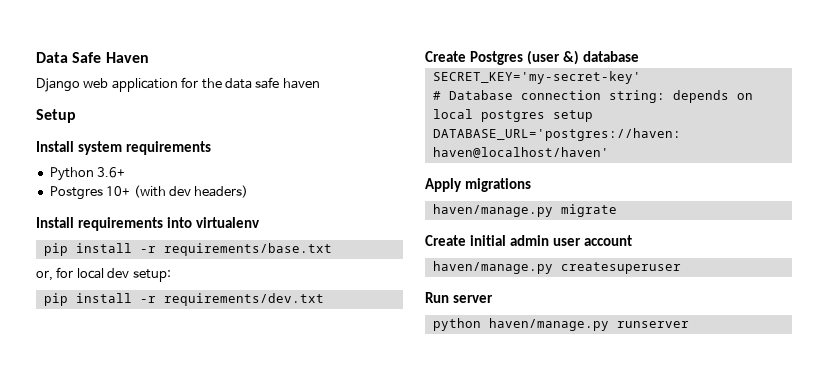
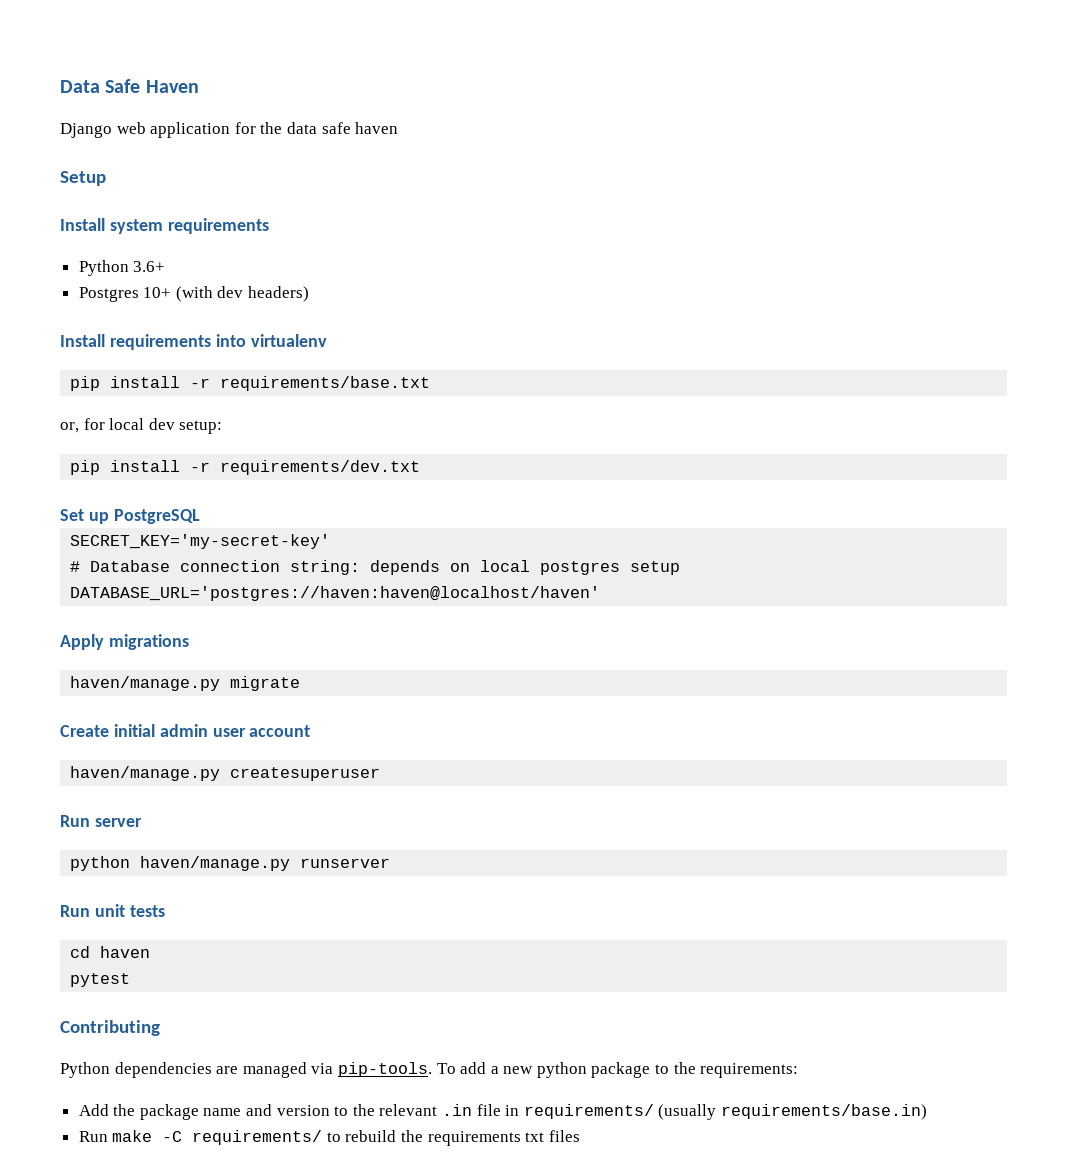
[425,50,639,65] Create Postgres (user &) database -> [60,509,200,524] Set up PostgreSQL
(689, 324) none -> [60,904,165,917] [70,946,151,958] [70,973,131,987] [60,1020,160,1036] [60,1062,799,1078] [78,1104,927,1120] [78,1130,580,1146] // Run unit tests // cd haven // pytest // Contributing // Python dependencies are managed via pip-tools. To add a new python package to the requirements: // Add the package name and version to the relevant .in file in requirements/ (usually requirements/base.in) // Run make -C requirements/ to rebuild the requirements txt files

